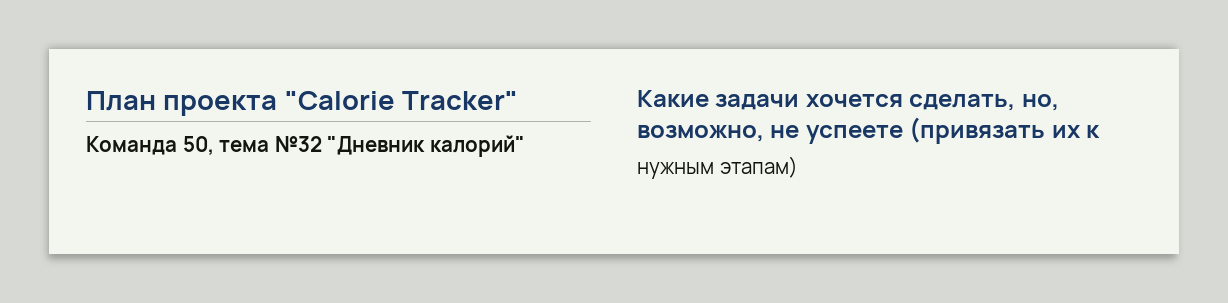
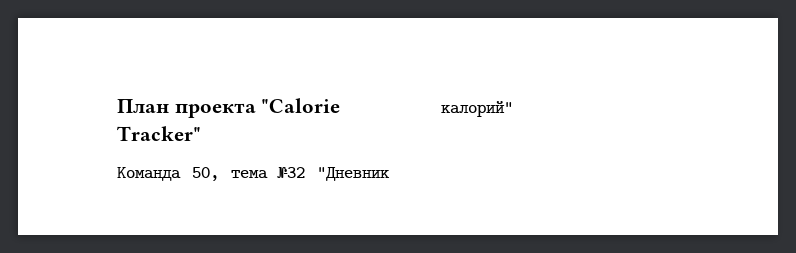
[637,90,1059,111] [637,117,1101,144] [637,156,798,179] // Какие задачи хочется сделать, но, возможно, не успеете (привязать их к // нужным этапам) -> (513, 109) none

